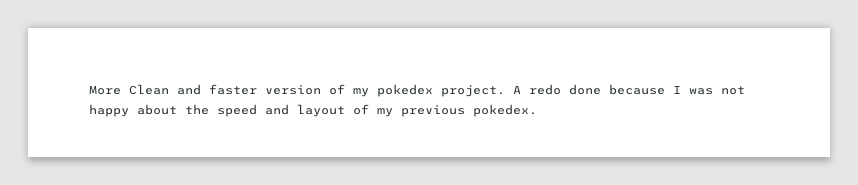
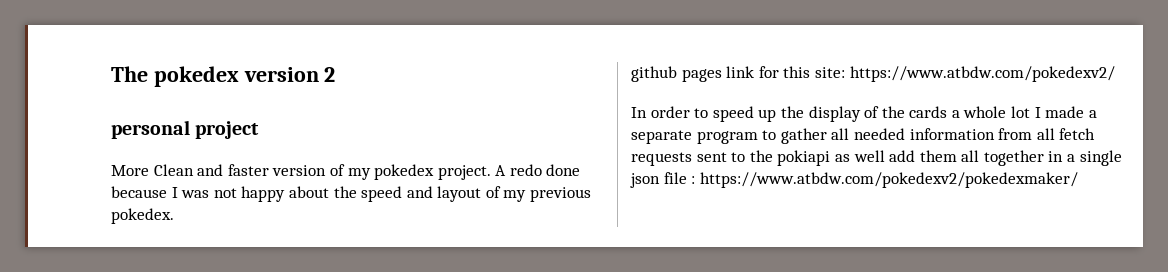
(89, 90) none -> [111,66,336,87] [111,120,260,139] The pokedex version 2 // personal project //
(537, 110) none -> [631,66,1115,82] [631,106,1097,122] [631,128,1096,144] [631,150,1122,166] [630,172,1078,188] // github pages link for this site: https://www.atbdw.com/pokedexv2/ // In order to speed up the display of the cards a whole lot I made a separate program to gather all needed information from all fetch requests sent to the pokiapi as well add them all together in a single json file : https://www.atbdw.com/pokedexv2/pokedexmaker/

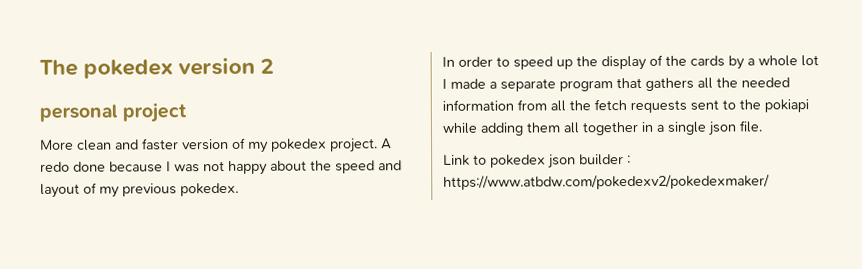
[153,164,194,176] Clean -> [77,139,112,151] clean
[631,66,1115,82] // github pages link for this site: https://www.atbdw.com/pokedexv2/ -> (239, 189) none
(948, 112) none -> [728,55,745,70] by
[762,128,850,144] to gather all -> [616,77,738,91] that gathers all the
(1055, 134) none -> [569,100,591,111] the
[834,150,916,162] as well add -> [442,122,524,136] while adding
[663,172,687,184] file -> [739,120,762,133] [443,154,624,169] file. // Link to pokedex json builder

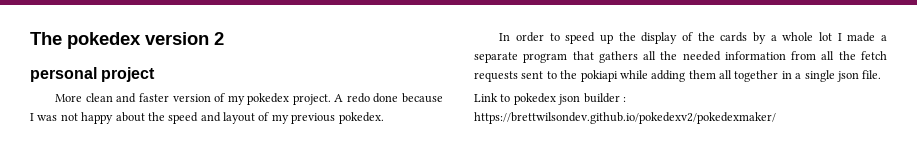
[443,174,770,190] https://www.atbdw.com/pokedexv2/pokedexmaker/ -> [474,112,776,124] https://brettwilsondev.github.io/pokedexv2/pokedexmaker/

